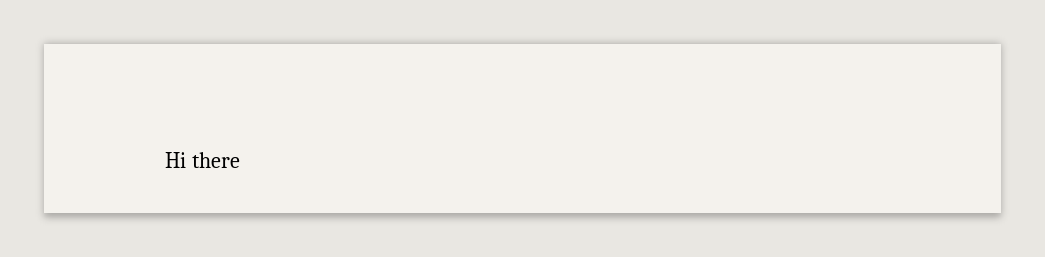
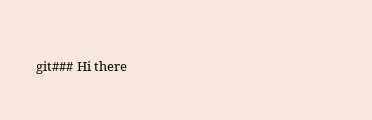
(165, 160) none -> [36,61,73,74] git###

